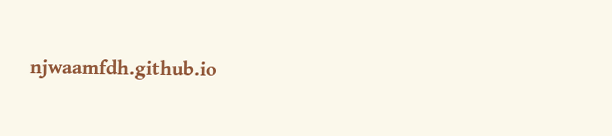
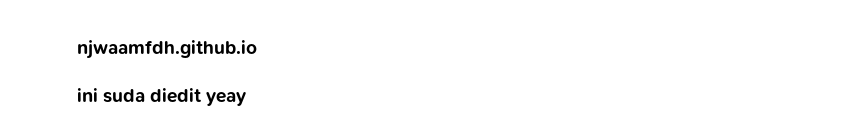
(218, 69) none -> [77,88,247,106] // ini suda diedit yeay

